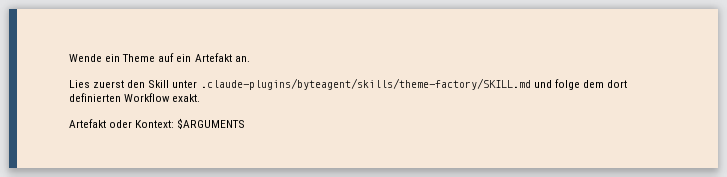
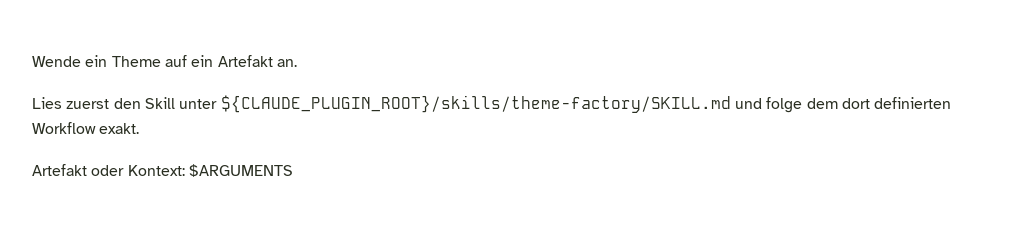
[200,78,531,90] .claude-plugins/byteagent/skills/theme-factory/SKILL.md -> [220,95,731,113] ${CLAUDE_PLUGIN_ROOT}/skills/theme-factory/SKILL.md

